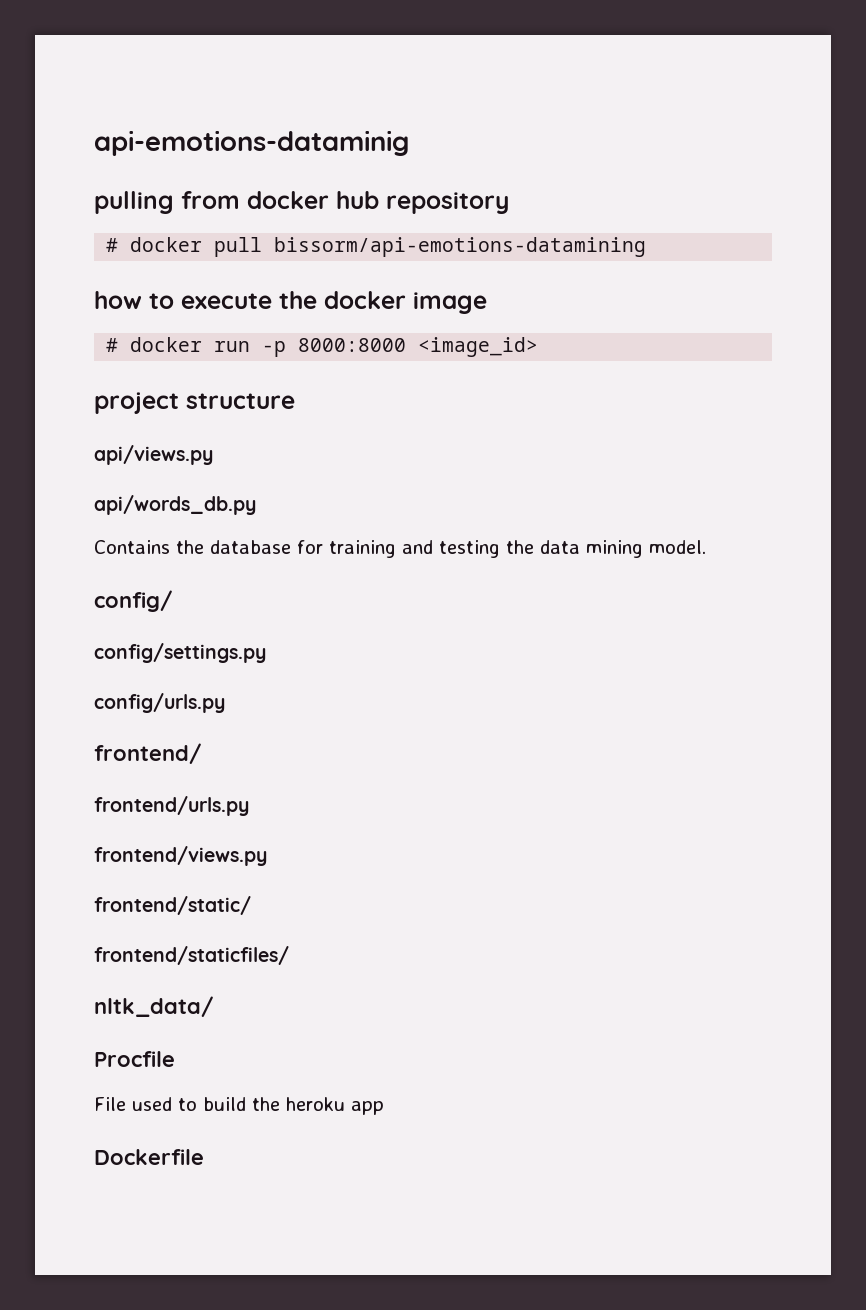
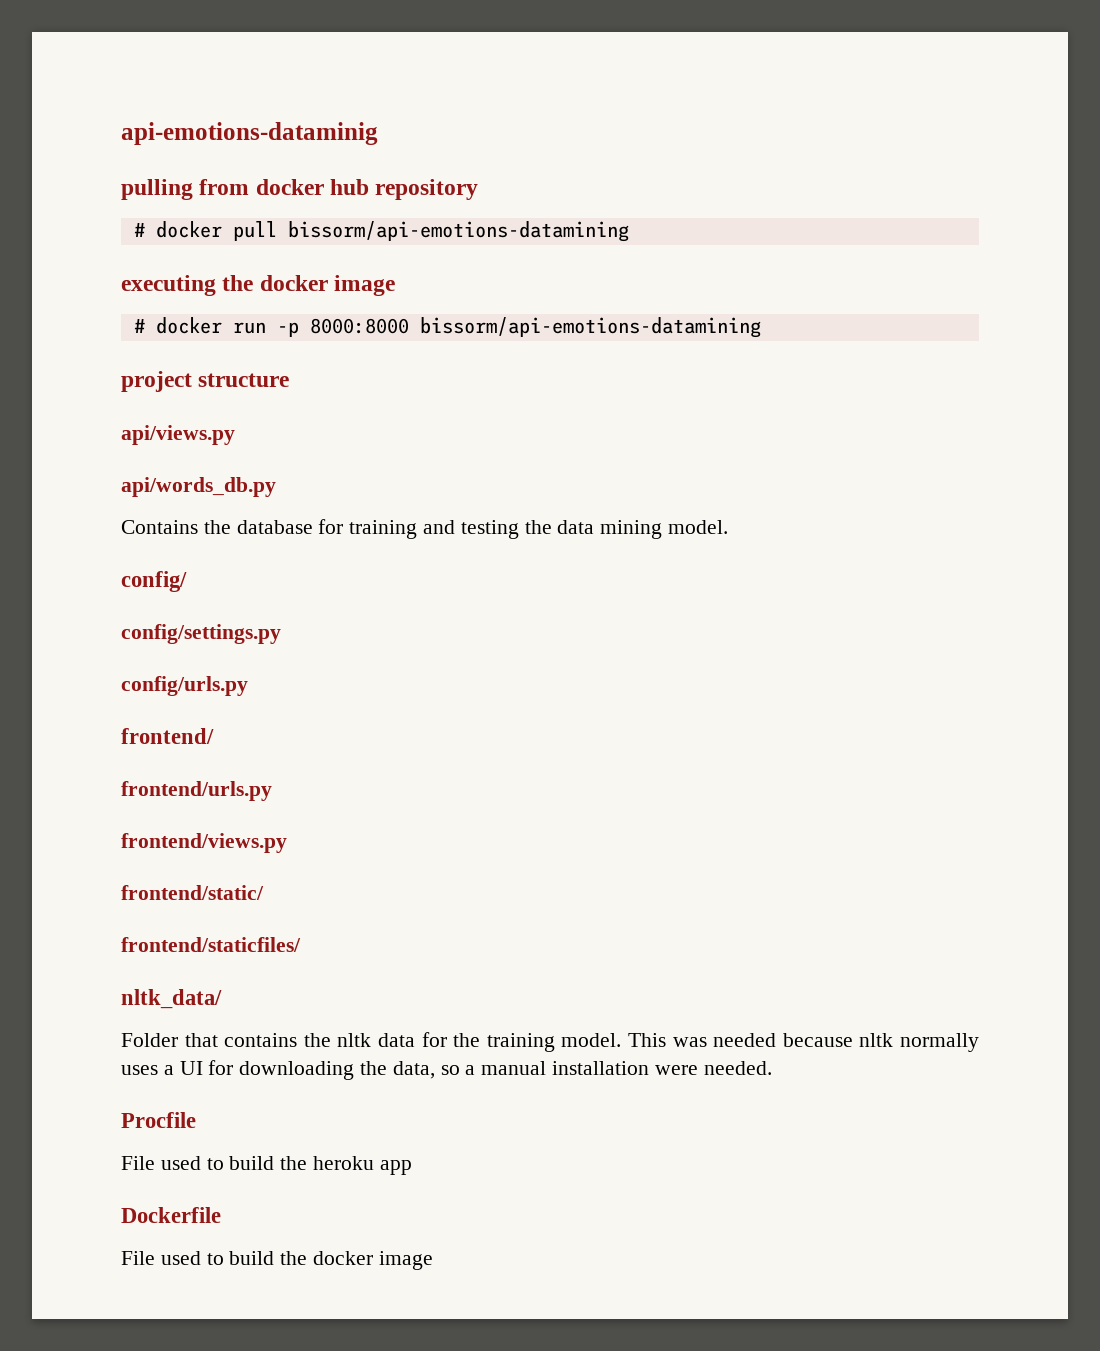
[94,291,272,309] how to execute -> [121,275,216,296] executing
[418,337,539,357] <image_id> -> [419,317,761,338] bissorm/api-emotions-datamining
(214, 1006) none -> [121,1032,980,1052] [121,1060,772,1080] // Folder that contains the nltk data for the training model. This was needed because nltk normally uses a UI for downloading the data, so a manual installation were needed.
(204, 1157) none -> [121,1251,433,1270] // File used to build the docker image

